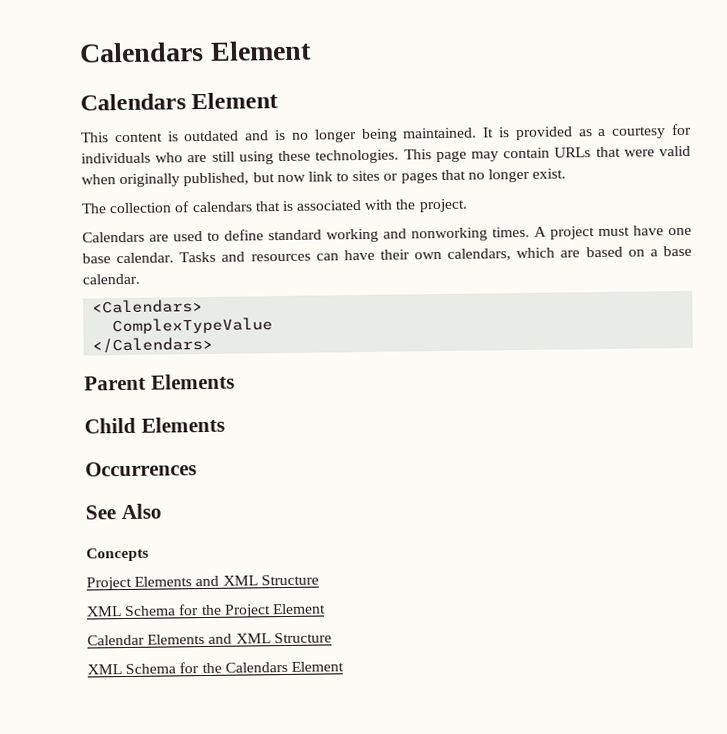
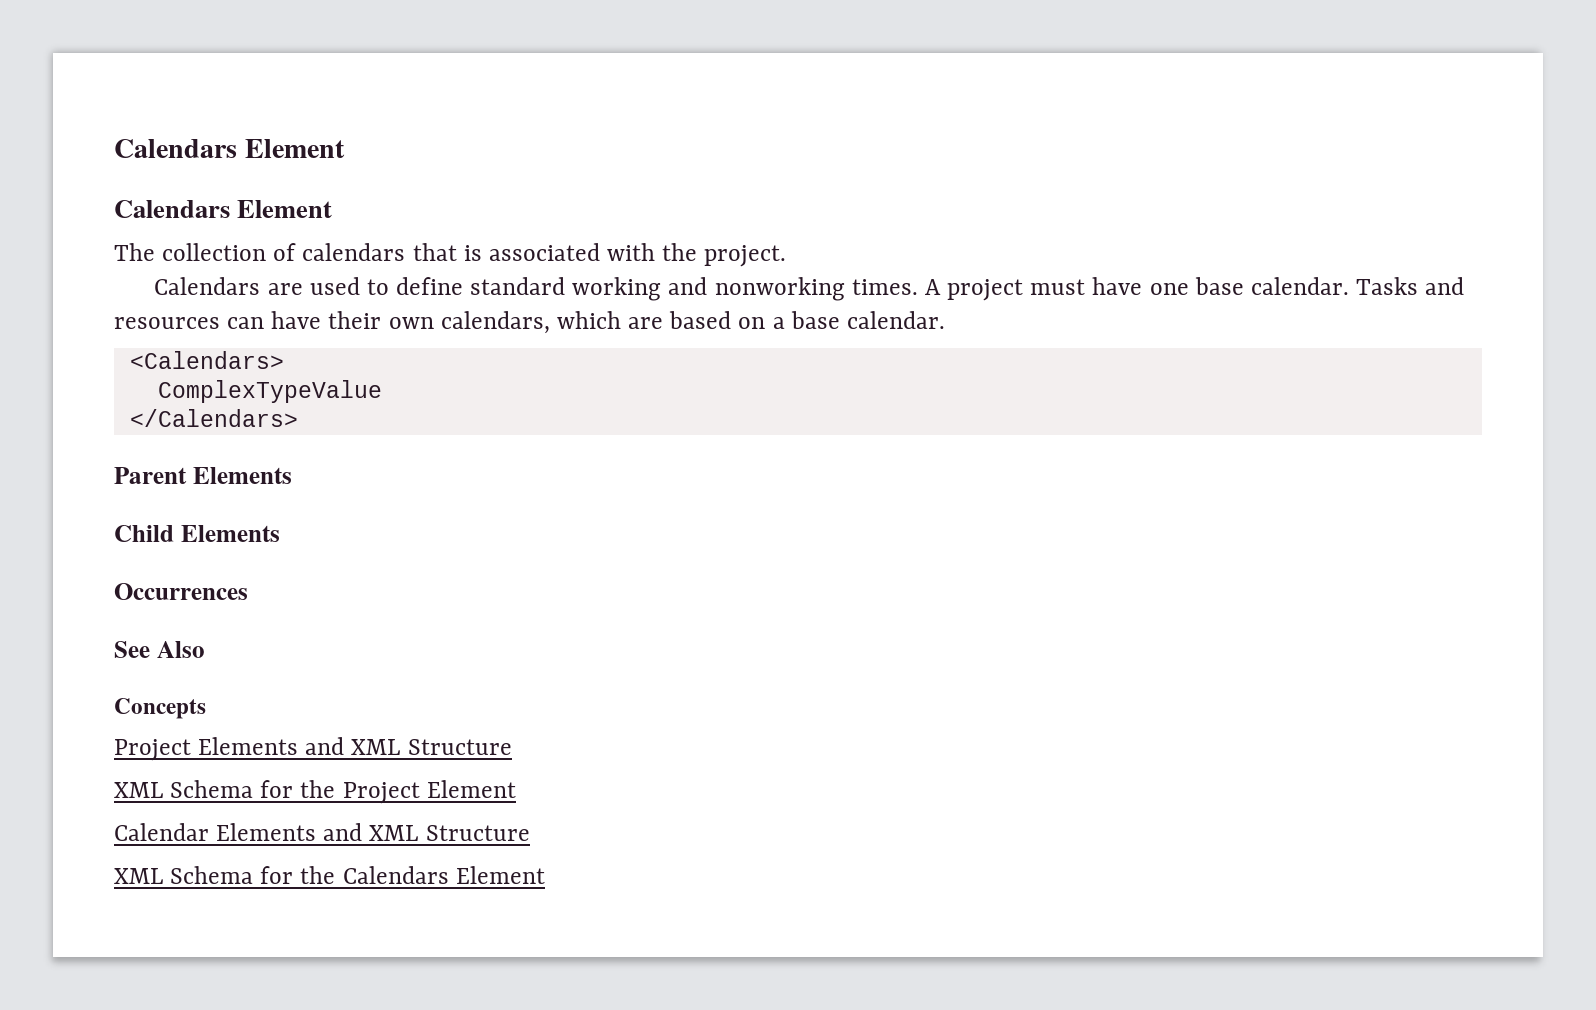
[81,123,692,143] [81,145,691,165] [81,168,567,188] // This content is outdated and is no longer being maintained. It is provided as a courtesy for individuals who are still using these technologies. This page may contain URLs that were valid when originally published, but now link to sites or pages that no longer exist. -> (333, 209) none

